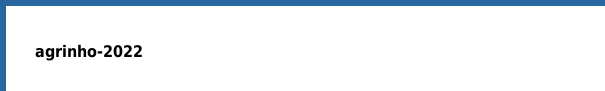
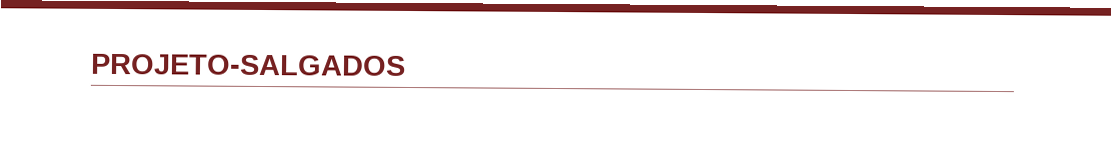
[35,44,143,61] agrinho-2022 -> [90,53,406,76] PROJETO-SALGADOS

